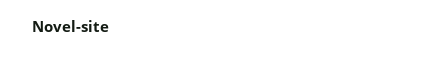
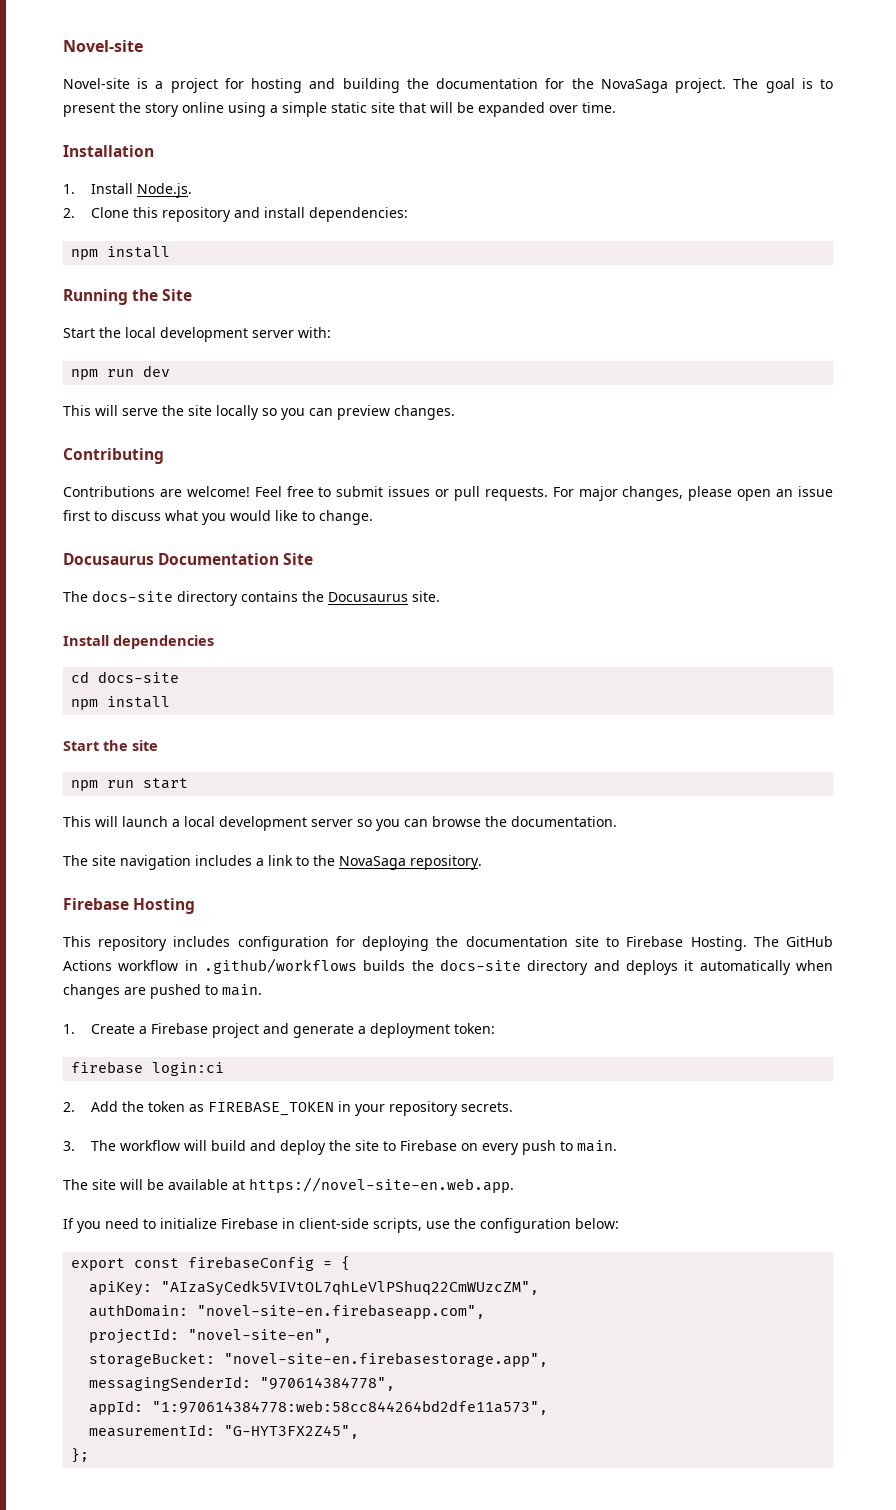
[32,20,109,32] Novel-site -> [63,40,143,52] [63,78,834,93] [63,102,616,117] [63,145,154,157] [63,183,192,198] [63,207,408,222] [71,246,171,260] [63,289,193,305] [63,327,331,342] [71,365,171,380] [63,405,455,420] [63,448,164,464] [63,486,833,501] [63,510,373,525] [63,553,314,565] [63,590,440,606] [63,635,214,649] [71,671,180,683] [71,696,171,710] [63,740,158,751] [71,778,189,791] [63,816,617,831] [63,855,482,870] [63,898,196,914] [63,936,834,951] [63,958,834,975] [63,984,262,999] [63,1023,495,1038] [71,1061,225,1076] [63,1101,513,1116] [63,1140,617,1155] [63,1177,514,1193] [63,1218,619,1233] [71,1256,351,1271] [89,1280,540,1296] [89,1304,486,1319] [89,1328,333,1344] [89,1352,549,1367] [89,1376,396,1391] [89,1400,549,1415] [89,1424,360,1439] [71,1448,90,1463] Novel-site // Novel-site is a project for hosting and building the documentation for the NovaSaga project. The goal is to present the story online using a simple static site that will be expanded over time. // Installation // 1. Install Node.js. // 2. Clone this repository and install dependencies: // npm install // Running the Site // Start the local development server with: // npm run dev // This will serve the site locally so you can preview changes. // Contributing // Contributions are welcome! Feel free to submit issues or pull requests. For major changes, please open an issue first to discuss what you would like to change. // Docusaurus Documentation Site // The docs-site directory contains the Docusaurus site. // Install dependencies // cd docs-site // npm install // Start the site // npm run start // This will launch a local development server so you can browse the documentation. // The site navigation includes a link to the NovaSaga repository. // Firebase Hosting // This repository includes configuration for deploying the documentation site to Firebase Hosting. The GitHub Actions workflow in .github/workflows builds the docs-site directory and deploys it automatically when changes are pushed to main. // 1. Create a Firebase project and generate a deployment token: // firebase login:ci // 2. Add the token as FIREBASE_TOKEN in your repository secrets. // 3. The workflow will build and deploy the site to Firebase on every push to main. // The site will be available at https://novel-site-en.web.app. // If you need to initialize Firebase in client-side scripts, use the configuration below: // export const firebaseConfig = { // apiKey: "AIzaSyCedk5VIVtOL7qhLeVlPShuq22CmWUzcZM", // authDomain: "novel-site-en.firebaseapp.com", // projectId: "novel-site-en", // storageBucket: "novel-site-en.firebasestorage.app", // messagingSenderId: "970614384778", // appId: "1:970614384778:web:58cc844264bd2dfe11a573", // measurementId: "G-HYT3FX2Z45", // };

